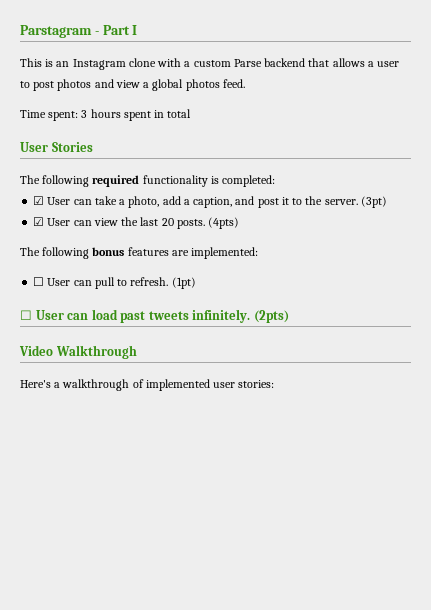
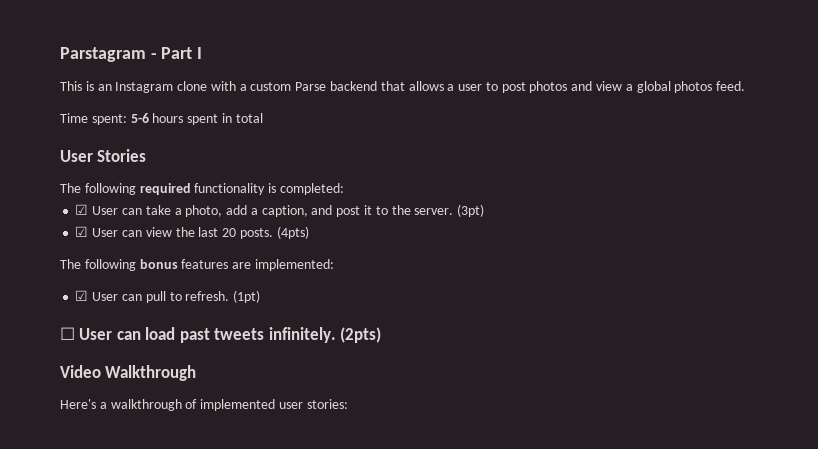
[81,110,88,118] 3 -> [130,113,149,123] 5-6
[33,277,45,286] ☐ -> [75,290,89,301] ☑

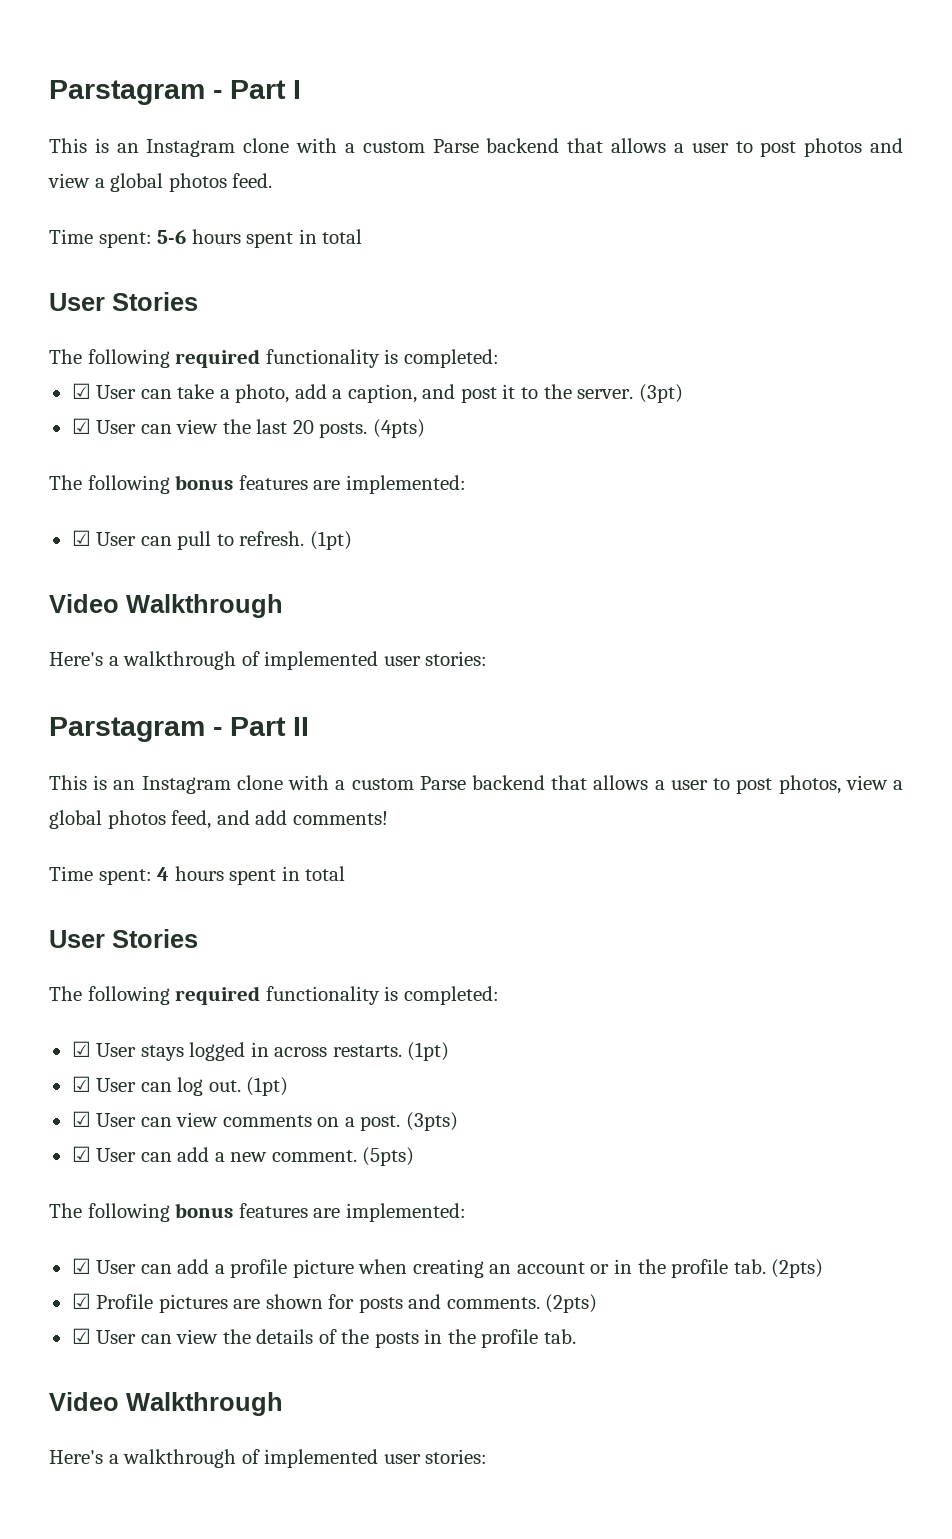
[60,327,382,343] ☐ User can load past tweets infinitely. (2pts) -> [49,594,283,618] [49,651,488,670] [49,717,309,742] [49,775,903,794] [49,810,388,829] [49,866,346,885] [49,929,198,948] [49,986,499,1005] [71,1041,450,1061] [71,1076,289,1096] [71,1111,458,1131] [71,1146,415,1166] [49,1203,466,1222] [71,1258,824,1278] [71,1293,598,1313] [71,1328,576,1348] Video Walkthrough // Here's a walkthrough of implemented user stories: // Parstagram - Part II // This is an Instagram clone with a custom Parse backend that allows a user to post photos, view a global photos feed, and add comments! // Time spent: 4 hours spent in total // User Stories // The following required functionality is completed: // ☑ User stays logged in across restarts. (1pt) // ☑ User can log out. (1pt) // ☑ User can view comments on a post. (3pts) // ☑ User can add a new comment. (5pts) // The following bonus features are implemented: // ☑ User can add a profile picture when creating an account or in the profile tab. (2pts) // ☑ Profile pictures are shown for posts and comments. (2pts) // ☑ User can view the details of the posts in the profile tab.

